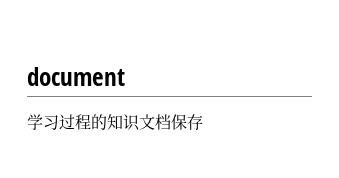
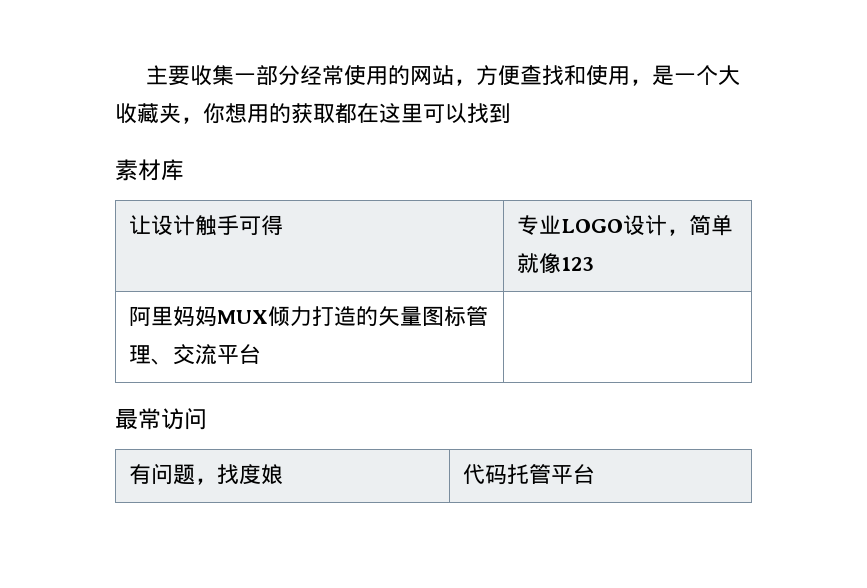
[27,67,125,86] [27,114,203,131] document // 学习过程的知识文档保存 -> [145,65,740,86] [115,103,511,124] [115,159,184,181] [128,215,283,236] [516,215,733,236] [516,253,594,273] [128,306,488,327] [128,344,261,365] [115,408,207,430] [128,463,283,485] [462,464,595,485] 主要收集一部分经常使用的网站，方便查找和使用，是一个大收藏夹，你想用的获取都在这里可以找到 // 素材库 // 让设计触手可得 | 专业LOGO设计，简单就像123 // 阿里妈妈MUX倾力打造的矢量图标管理、交流平台 | // 最常访问 // 有问题，找度娘 | 代码托管平台

